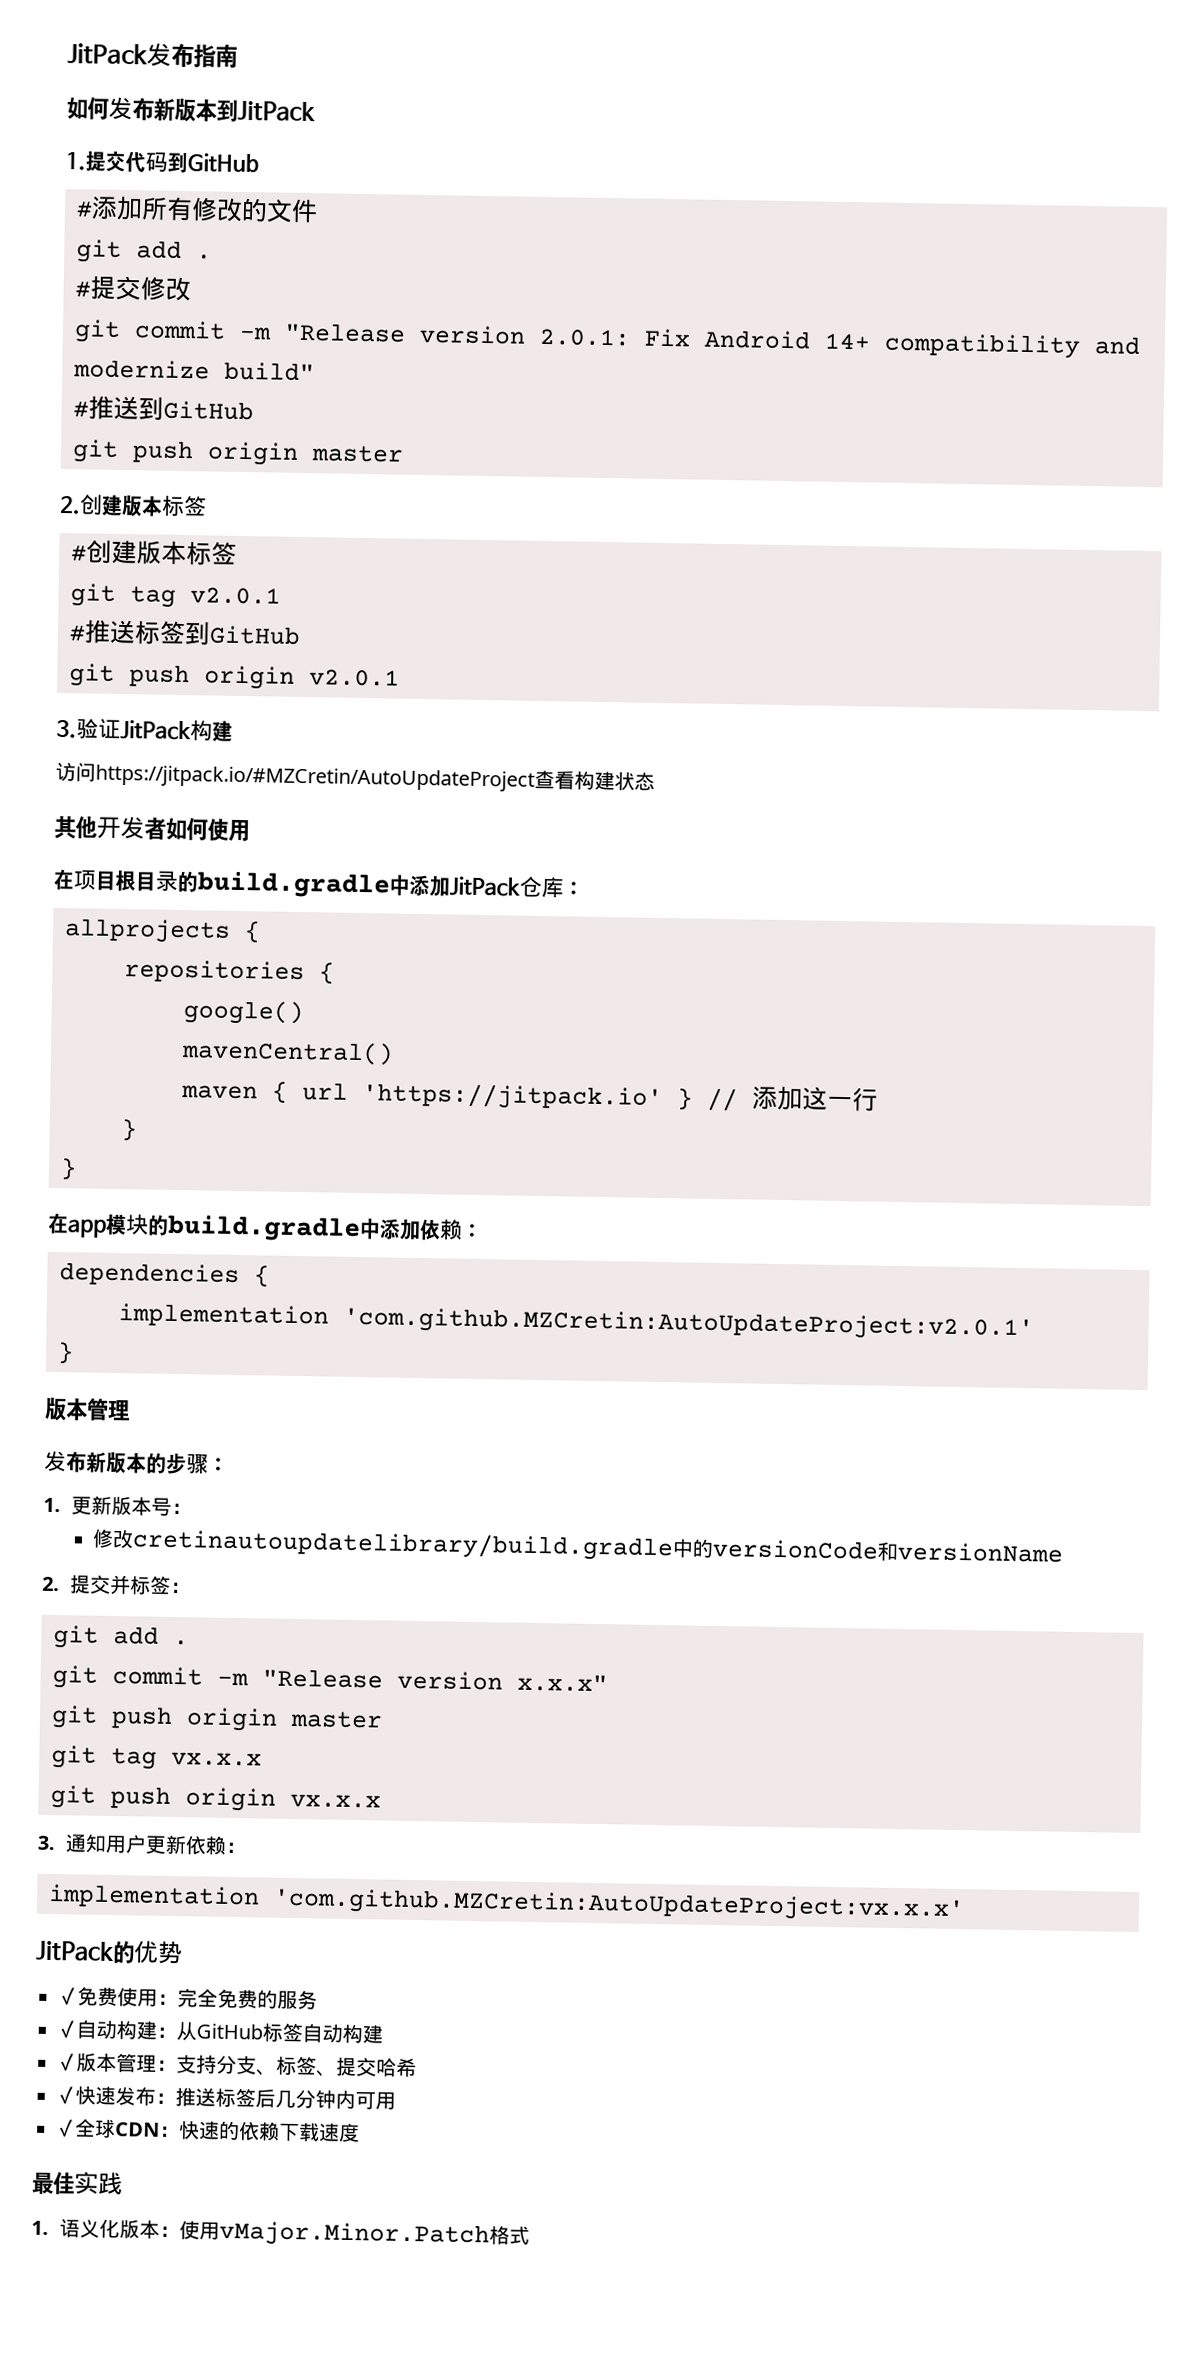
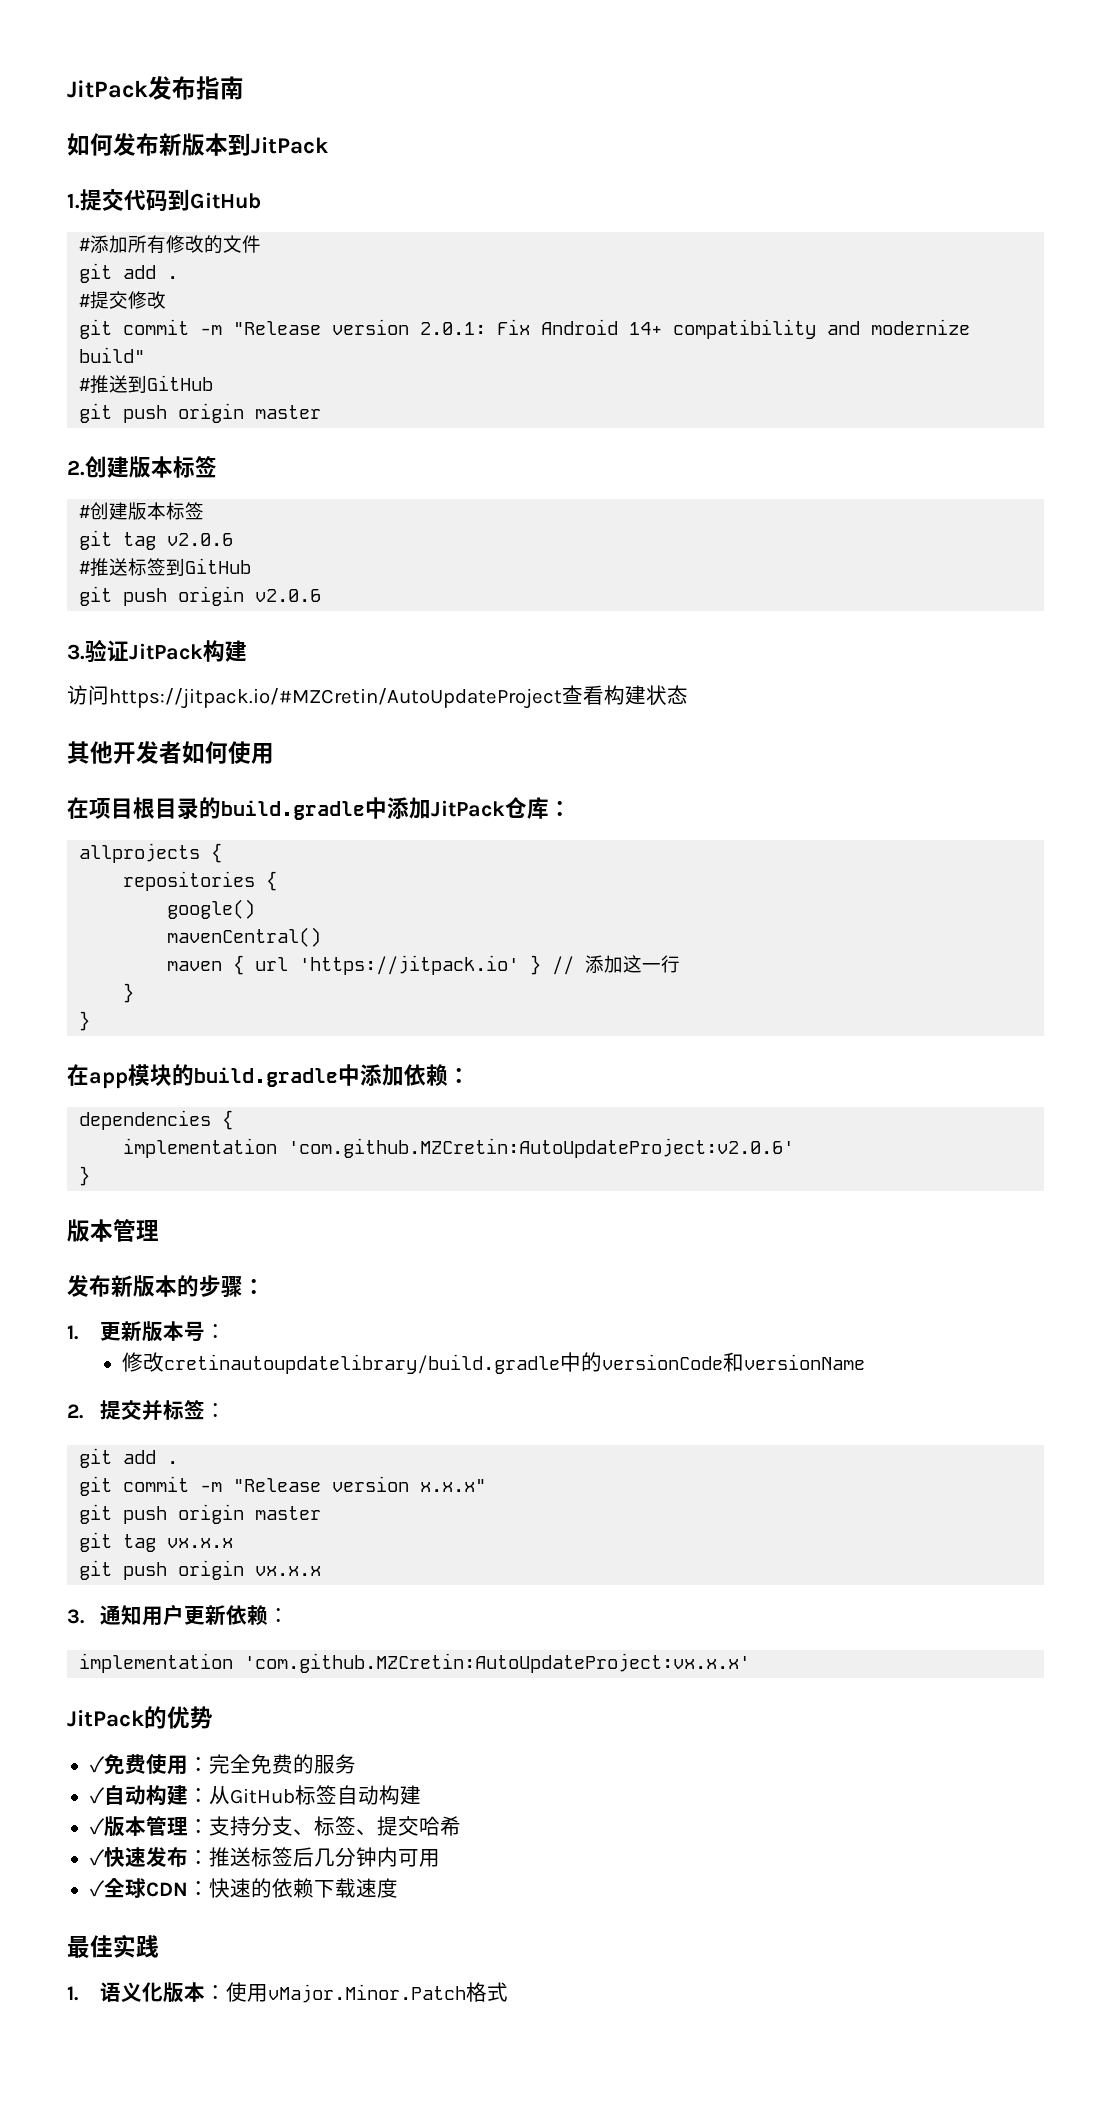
[190,587,281,605] v2.0.1 -> [167,533,234,546] v2.0.6
[309,669,400,687] v2.0.1 -> [255,589,322,602] v2.0.6
[343,1306,1034,1342] 'com.github.MZCretin:AutoUpdateProject:v2.0.1' -> [288,1138,795,1158] 'com.github.MZCretin:AutoUpdateProject:v2.0.6'

